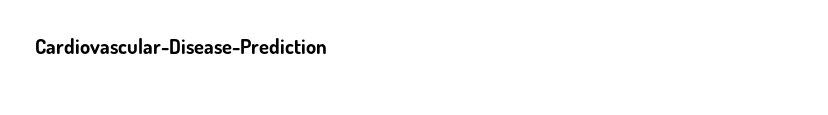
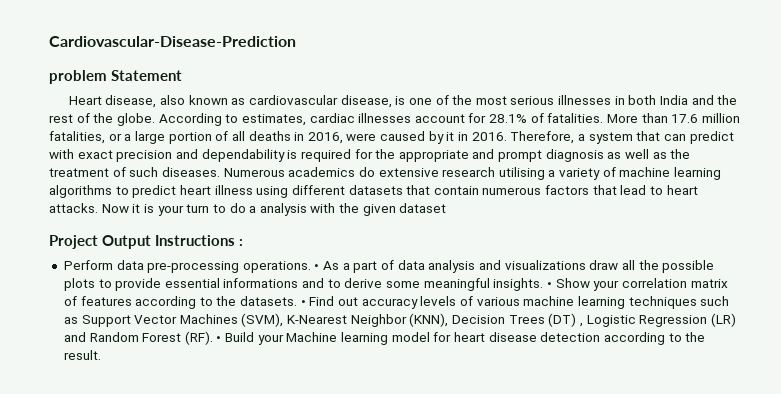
(327, 46) none -> [49,70,182,84] [68,95,738,108] [49,113,740,126] [49,131,734,144] [49,149,691,162] [49,167,722,180] [49,185,698,198] [49,203,447,216] [49,235,243,249] [63,260,715,273] [63,278,728,291] [63,296,730,309] [63,313,736,327] [63,331,706,345] [63,350,101,360] // problem Statement // Heart disease, also known as cardiovascular disease, is one of the most serious illnesses in both India and the rest of the globe. According to estimates, cardiac illnesses account for 28.1% of fatalities. More than 17.6 million fatalities, or a large portion of all deaths in 2016, were caused by it in 2016. Therefore, a system that can predict with exact precision and dependability is required for the appropriate and prompt diagnosis as well as the treatment of such diseases. Numerous academics do extensive research utilising a variety of machine learning algorithms to predict heart illness using different datasets that contain numerous factors that lead to heart attacks. Now it is your turn to do a analysis with the given dataset // Project Output Instructions : // Perform data pre-processing operations. • As a part of data analysis and visualizations draw all the possible plots to provide essential informations and to derive some meaningful insights. • Show your correlation matrix of features according to the datasets. • Find out accuracy levels of various machine learning techniques such as Support Vector Machines (SVM), K-Nearest Neighbor (KNN), Decision Trees (DT) , Logistic Regression (LR) and Random Forest (RF). • Build your Machine learning model for heart disease detection according to the result.

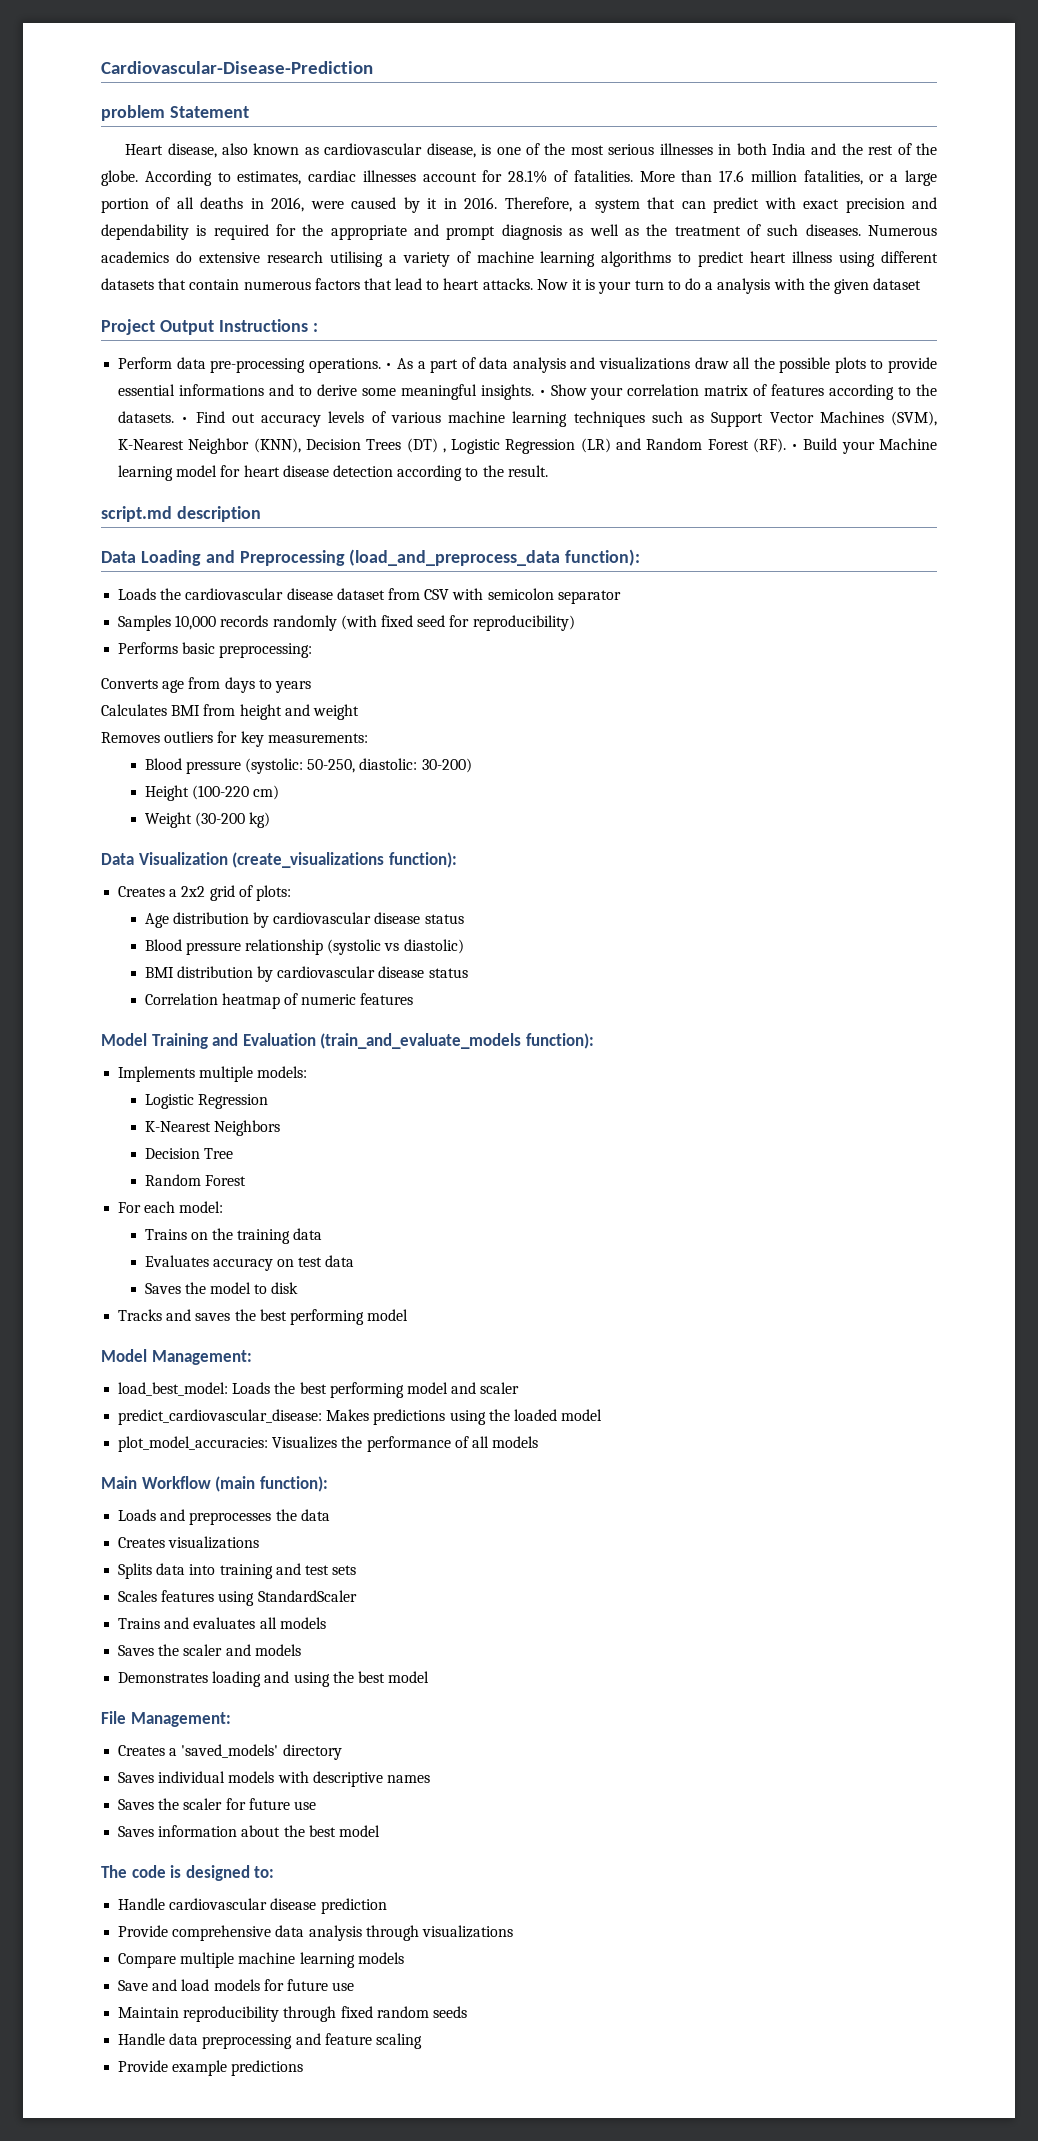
(101, 355) none -> [101,506,261,522] [101,549,641,566] [118,588,621,604] [118,615,575,631] [118,642,313,658] [101,677,311,693] [101,704,359,720] [101,731,368,747] [144,758,472,774] [144,785,279,801] [144,812,270,828] [101,852,457,868] [118,885,291,901] [144,912,464,928] [144,939,464,955] [144,966,468,982] [144,993,414,1009] [101,1033,594,1049] [118,1066,308,1082] [144,1094,268,1109] [144,1120,280,1136] [144,1148,233,1159] [144,1174,246,1186] [118,1201,224,1213] [144,1228,323,1244] [144,1255,355,1271] [144,1282,299,1294] [118,1309,409,1325] [101,1349,252,1365] [118,1382,520,1398] [118,1409,603,1425] [118,1436,539,1452] [101,1476,328,1492] [118,1509,330,1525] [118,1536,260,1549] [118,1563,357,1579] [118,1590,357,1606] [118,1617,326,1629] [118,1644,301,1656] [118,1671,430,1687] [101,1711,231,1727] [118,1744,342,1760] [118,1771,430,1787] [118,1798,316,1810] [118,1825,380,1837] [101,1865,275,1881] [118,1898,387,1914] [118,1925,513,1941] [118,1952,404,1968] [118,1979,355,1991] [118,2006,467,2022] [118,2033,422,2049] [118,2060,304,2076] // script.md description // Data Loading and Preprocessing (load_and_preprocess_data function): // Loads the cardiovascular disease dataset from CSV with semicolon separator // Samples 10,000 records randomly (with fixed seed for reproducibility) // Performs basic preprocessing: // Converts age from days to years // Calculates BMI from height and weight // Removes outliers for key measurements: // Blood pressure (systolic: 50-250, diastolic: 30-200) // Height (100-220 cm) // Weight (30-200 kg) // Data Visualization (create_visualizations function): // Creates a 2x2 grid of plots: // Age distribution by cardiovascular disease status // Blood pressure relationship (systolic vs diastolic) // BMI distribution by cardiovascular disease status // Correlation heatmap of numeric features // Model Training and Evaluation (train_and_evaluate_models function): // Implements multiple models: // Logistic Regression // K-Nearest Neighbors // Decision Tree // Random Forest // For each model: // Trains on the training data // Evaluates accuracy on test data // Saves the model to disk // Tracks and saves the best performing model // Model Management: // load_best_model: Loads the best performing model and scaler // predict_cardiovascular_disease: Makes predictions using the loaded model // plot_model_accuracies: Visualizes the performance of all models // Main Workflow (main function): // Loads and preprocesses the data // Creates visualizations // Splits data into training and test sets // Scales features using StandardScaler // Trains and evaluates all models // Saves the scaler and models // Demonstrates loading and using the best model // File Management: // Creates a 'saved_models' directory // Saves individual models with descriptive names // Saves the scaler for future use // Saves information about the best model // The code is designed to: // Handle cardiovascular disease prediction // Provide comprehensive data analysis through visualizations // Compare multiple machine learning models // Save and load models for future use // Maintain reproducibility through fixed random seeds // Handle data preprocessing and feature scaling // Provide example predictions

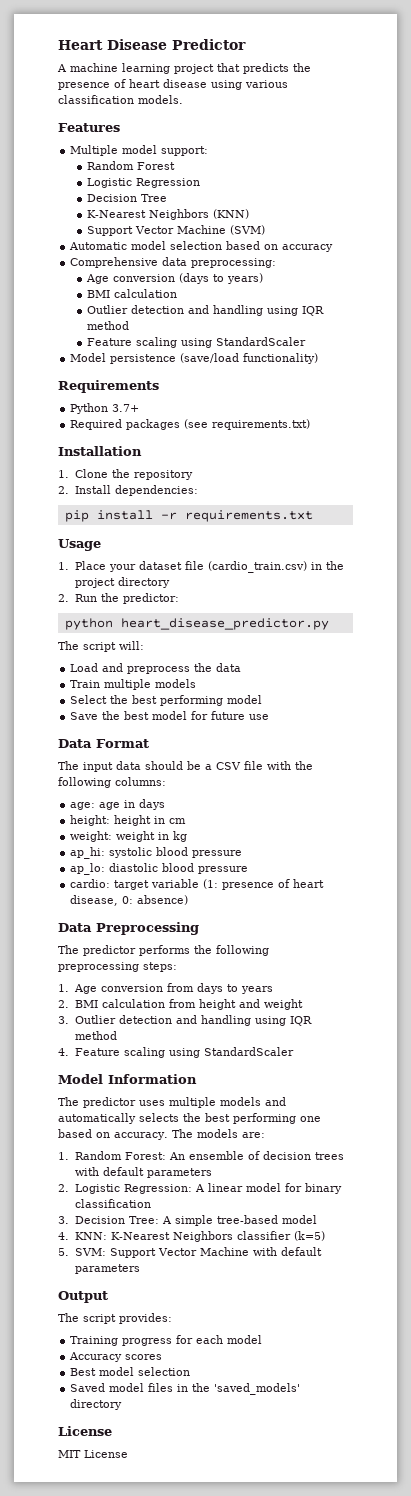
[101,61,373,74] [101,105,249,121] [125,143,938,158] [101,170,938,186] [101,197,938,213] [101,224,938,240] [101,251,938,267] [101,278,922,294] [101,319,318,335] [118,357,938,373] [118,384,938,400] [118,411,938,427] [118,438,937,454] [118,465,548,481] [101,506,261,522] [101,550,235,566] Cardiovascular-Disease-Prediction // problem Statement // Heart disease, also known as cardiovascular disease, is one of the most serious illnesses in both India and the rest of the globe. According to estimates, cardiac illnesses account for 28.1% of fatalities. More than 17.6 million fatalities, or a large portion of all deaths in 2016, were caused by it in 2016. Therefore, a system that can predict with exact precision and dependability is required for the appropriate and prompt diagnosis as well as the treatment of such diseases. Numerous academics do extensive research utilising a variety of machine learning algorithms to predict heart illness using different datasets that contain numerous factors that lead to heart attacks. Now it is your turn to do a analysis with the given dataset // Project Output Instructions : // Perform data pre-processing operations. • As a part of data analysis and visualizations draw all the possible plots to provide essential informations and to derive some meaningful insights. • Show your correlation matrix of features according to the datasets. • Find out accuracy levels of various machine learning techniques such as Support Vector Machines (SVM), K-Nearest Neighbor (KNN), Decision Trees (DT) , Logistic Regression (LR) and Random Forest (RF). • Build your Machine learning model for heart disease detection according to the result. // script.md description // Data Loading and -> [58,39,246,50] [57,63,311,74] [58,79,288,90] [58,95,183,104] [58,123,120,132] [70,145,209,156] [86,161,175,170] [86,178,200,188] [86,194,167,202] [86,209,249,220] [86,225,265,236] [69,241,334,252] [70,257,277,268] [85,273,263,284] [86,289,177,298] [86,305,324,316] [86,321,129,330] [86,337,306,348] [70,353,319,364] [58,380,159,393] [70,403,140,414] [70,419,311,430] [58,446,142,456] [58,469,193,480] [58,485,198,496] [64,510,313,522] [58,539,101,551] [58,561,344,573] [74,577,170,588] [58,593,179,604] [64,618,329,630] [58,641,144,652] [70,663,242,674] [70,679,197,690] [70,695,263,706] [70,711,270,720] [58,739,149,748] [58,761,313,772] [58,777,166,788] [70,799,166,810] [70,815,187,826] [70,831,188,842] [70,847,243,859] [70,863,249,875] [70,879,325,890] [70,895,189,906] [58,923,92,932] Heart Disease Predictor // A machine learning project that predicts the presence of heart disease using various classification models. // Features // Multiple model support: // Random Forest // Logistic Regression // Decision Tree // K-Nearest Neighbors (KNN) // Support Vector Machine (SVM) // Automatic model selection based on accuracy // Comprehensive data preprocessing: // Age conversion (days to years) // BMI calculation // Outlier detection and handling using IQR method // Feature scaling using StandardScaler // Model persistence (save/load functionality) // Requirements // Python 3.7+ // Required packages (see requirements.txt) // Installation // 1. Clone the repository // 2. Install dependencies: // pip install -r requirements.txt // Usage // 1. Place your dataset file (cardio_train.csv) in the project directory // 2. Run the predictor: // python heart_disease_predictor.py // The script will: // Load and preprocess the data // Train multiple models // Select the best performing model // Save the best model for future use // Data Format // The input data should be a CSV file with the following columns: // age: age in days // height: height in cm // weight: weight in kg // ap_hi: systolic blood pressure // ap_lo: diastolic blood pressure // cardio: target variable (1: presence of heart disease, 0: absence) // Data
[349,549,641,566] [118,588,621,604] [118,615,575,631] [118,642,313,658] [101,678,185,693] (load_and_preprocess_data function): // Loads the cardiovascular disease dataset from CSV with semicolon separator // Samples 10,000 records randomly (with fixed seed for reproducibility) // Performs basic preprocessing: // Converts age -> [58,945,269,956] [58,962,177,972] [58,984,163,994] // The predictor performs the following preprocessing steps: // 1. Age conversion
[101,704,201,716] Calculates BMI -> [58,999,165,1008] 2. BMI calculation
[101,731,368,747] [144,758,472,774] [144,785,279,801] [144,812,270,828] [101,852,457,868] [118,885,291,901] [144,912,464,928] [144,939,464,955] [144,966,468,982] [144,993,414,1009] [101,1033,594,1049] [118,1066,308,1082] [144,1094,268,1109] [144,1120,280,1136] [144,1148,233,1159] [144,1174,246,1186] [118,1201,224,1213] [144,1228,323,1244] [144,1255,355,1271] [144,1282,299,1294] [118,1309,409,1325] [101,1349,252,1365] [118,1382,520,1398] [118,1409,603,1425] [118,1436,539,1452] [101,1476,328,1492] [118,1509,330,1525] [118,1536,260,1549] [118,1563,357,1579] [118,1590,357,1606] [118,1617,326,1629] [118,1644,301,1656] [118,1671,430,1687] [101,1711,231,1727] [118,1744,342,1760] [118,1771,430,1787] [118,1798,316,1810] [118,1825,380,1837] [101,1865,275,1881] [118,1898,387,1914] [118,1925,513,1941] [118,1952,404,1968] [118,1979,355,1991] [118,2006,467,2022] [118,2033,422,2049] [118,2060,304,2076] Removes outliers for key measurements: // Blood pressure (systolic: 50-250, diastolic: 30-200) // Height (100-220 cm) // Weight (30-200 kg) // Data Visualization (create_visualizations function): // Creates a 2x2 grid of plots: // Age distribution by cardiovascular disease status // Blood pressure relationship (systolic vs diastolic) // BMI distribution by cardiovascular disease status // Correlation heatmap of numeric features // Model Training and Evaluation (train_and_evaluate_models function): // Implements multiple models: // Logistic Regression // K-Nearest Neighbors // Decision Tree // Random Forest // For each model: // Trains on the training data // Evaluates accuracy on test data // Saves the model to disk // Tracks and saves the best performing model // Model Management: // load_best_model: Loads the best performing model and scaler // predict_cardiovascular_disease: Makes predictions using the loaded model // plot_model_accuracies: Visualizes the performance of all models // Main Workflow (main function): // Loads and preprocesses the data // Creates visualizations // Splits data into training and test sets // Scales features using StandardScaler // Trains and evaluates all models // Saves the scaler and models // Demonstrates loading and using the best model // File Management: // Creates a 'saved_models' directory // Saves individual models with descriptive names // Saves the scaler for future use // Saves information about the best model // The code is designed to: // Handle cardiovascular disease prediction // Provide comprehensive data analysis through visualizations // Compare multiple machine learning models // Save and load models for future use // Maintain reproducibility through fixed random seeds // Handle data preprocessing and feature scaling // Provide example predictions -> [58,1015,312,1026] [74,1031,117,1040] [58,1047,294,1058] [58,1074,197,1084] [58,1097,286,1108] [58,1113,321,1124] [58,1129,265,1140] [58,1151,344,1160] [74,1167,212,1178] [58,1183,342,1194] [74,1199,151,1208] [58,1215,317,1226] [58,1231,325,1242] [58,1247,322,1258] [74,1264,140,1274] [58,1291,108,1303] [58,1313,172,1324] [70,1335,263,1346] [69,1352,163,1362] [70,1367,191,1376] [70,1383,301,1395] [70,1399,123,1410] [58,1426,112,1436] [58,1450,128,1458] 3. Outlier detection and handling using IQR method // 4. Feature scaling using StandardScaler // Model Information // The predictor uses multiple models and automatically selects the best performing one based on accuracy. The models are: // 1. Random Forest: An ensemble of decision trees with default parameters // 2. Logistic Regression: A linear model for binary classification // 3. Decision Tree: A simple tree-based model // 4. KNN: K-Nearest Neighbors classifier (k=5) // 5. SVM: Support Vector Machine with default parameters // Output // The script provides: // Training progress for each model // Accuracy scores // Best model selection // Saved model files in the 'saved_models' directory // License // MIT License

